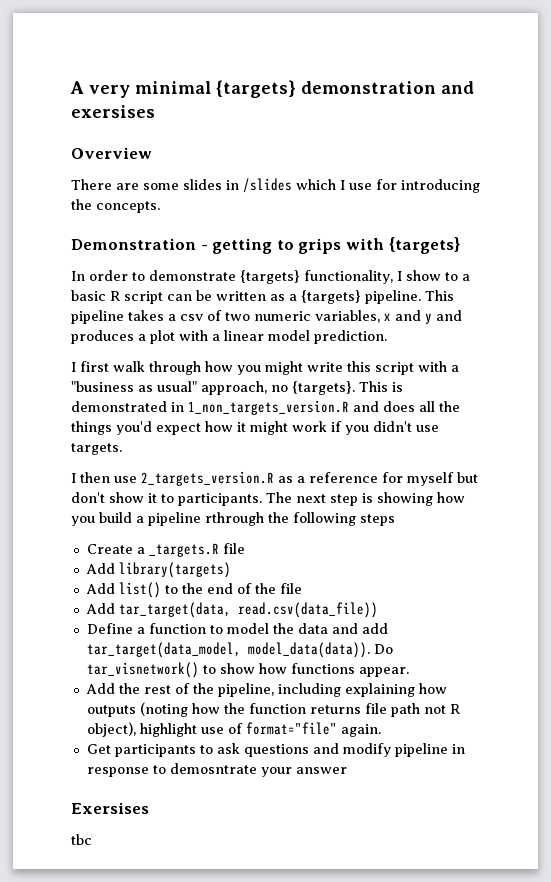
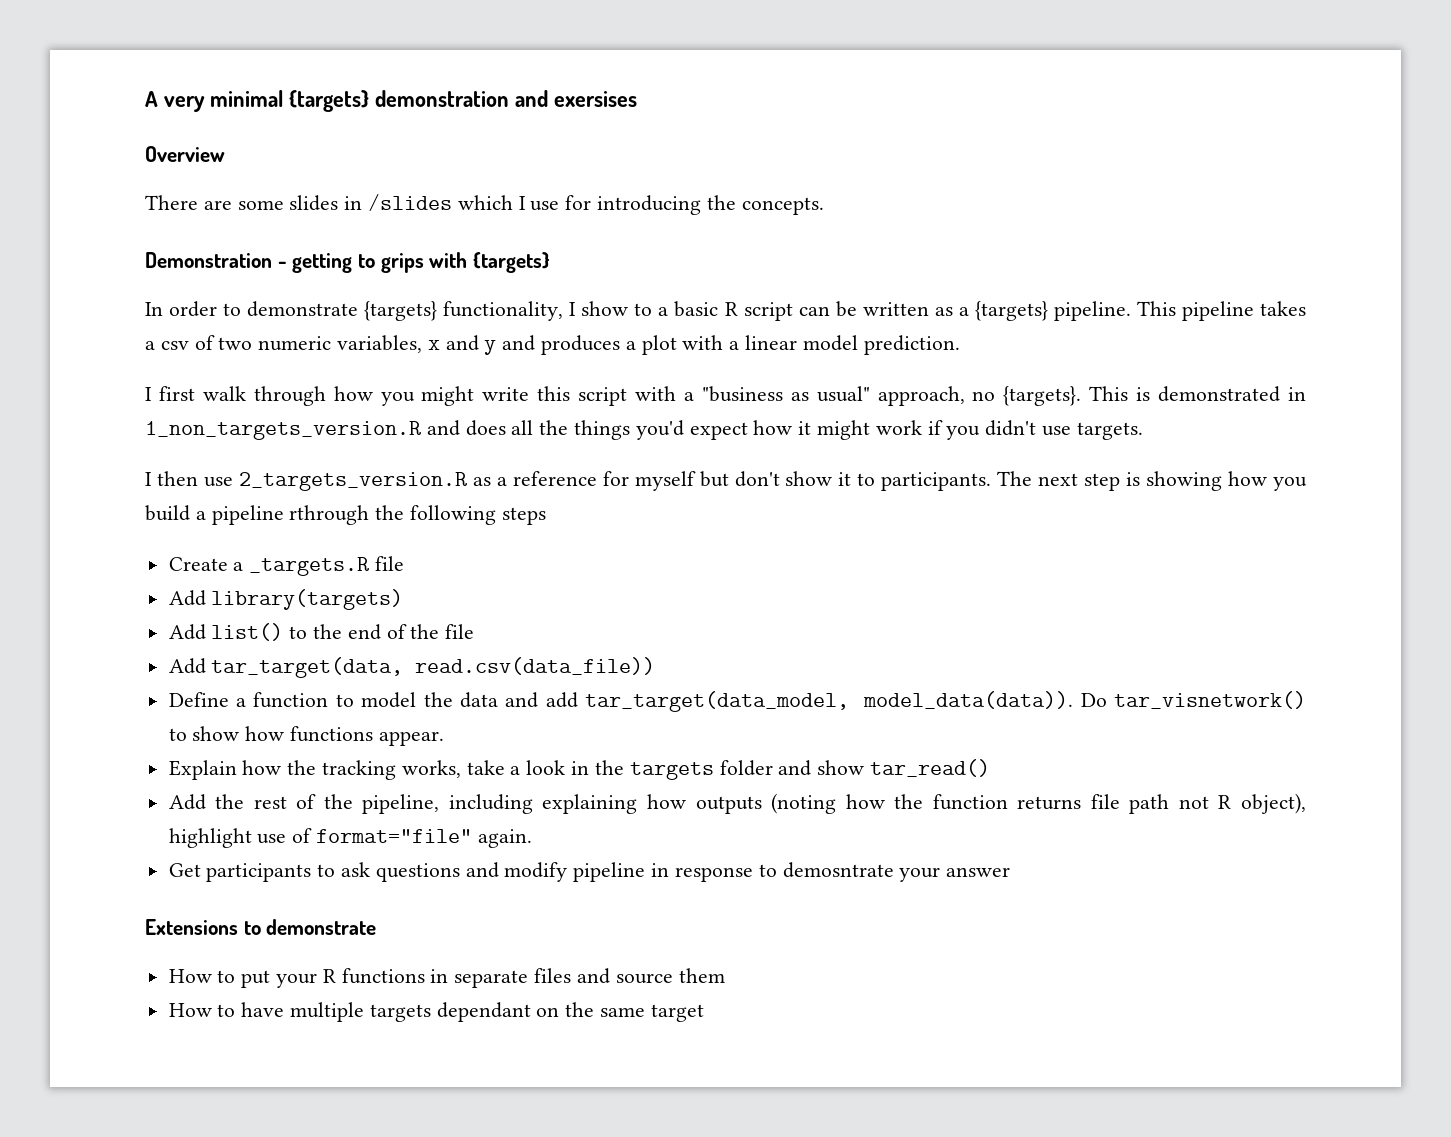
(409, 672) none -> [168,759,990,780] // Explain how the tracking works, take a look in the targets folder and show tar_read()
[71,802,149,814] [71,834,92,845] Exersises // tbc -> [145,919,377,935] [168,968,725,988] [168,1002,704,1022] Extensions to demonstrate // How to put your R functions in separate files and source them // How to have multiple targets dependant on the same target

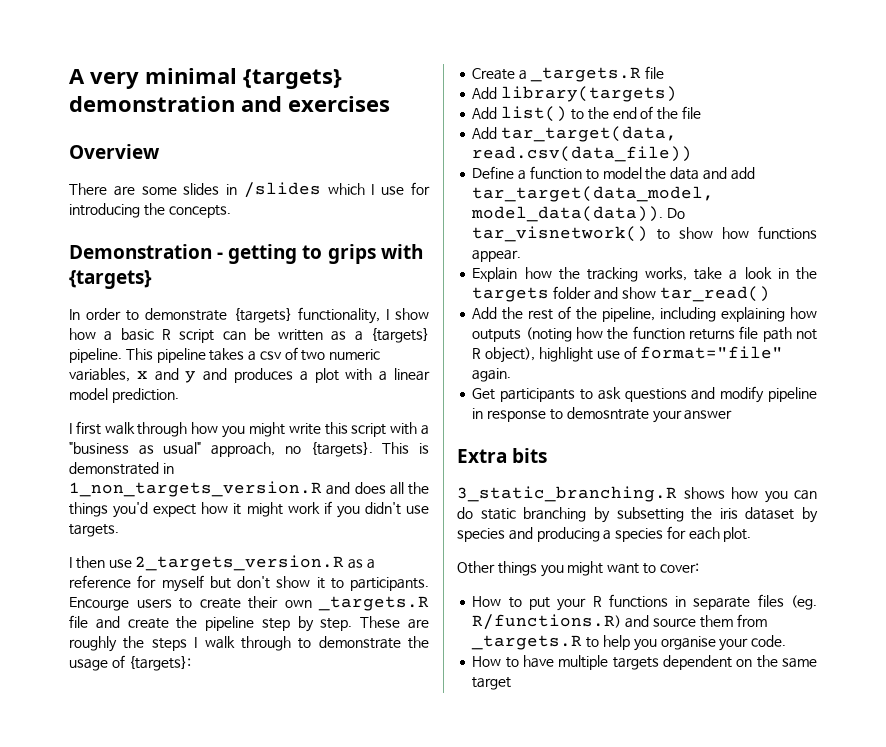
[553,91,637,107] exersises -> [288,96,390,112] exercises
[634,303,653,316] to -> [69,328,96,340] how
[997,471,1308,491] [145,505,546,525] The next step is showing how you build a pipeline rthrough the following steps -> [69,596,429,611] [69,615,429,632] [69,636,429,652] [69,655,191,671] Encourge users to create their own _targets.R file and create the pipeline step by step. These are roughly the steps I walk through to demonstrate the usage of {targets}:
[145,919,377,935] Extensions to demonstrate -> [457,448,548,463] [457,486,817,503] [457,507,818,523] [457,526,752,542] [457,561,699,577] Extra bits // 3_static_branching.R shows how you can do static branching by subsetting the iris dataset by species and producing a species for each plot. // Other things you might want to cover:
(572, 975) none -> [791,595,817,610] [472,614,622,630] (eg. R/functions.R)
(725, 975) none -> [736,614,767,627] [471,635,787,651] from _targets.R to help you organise your code.
[436,1002,531,1022] dependant -> [663,655,733,670] dependent

